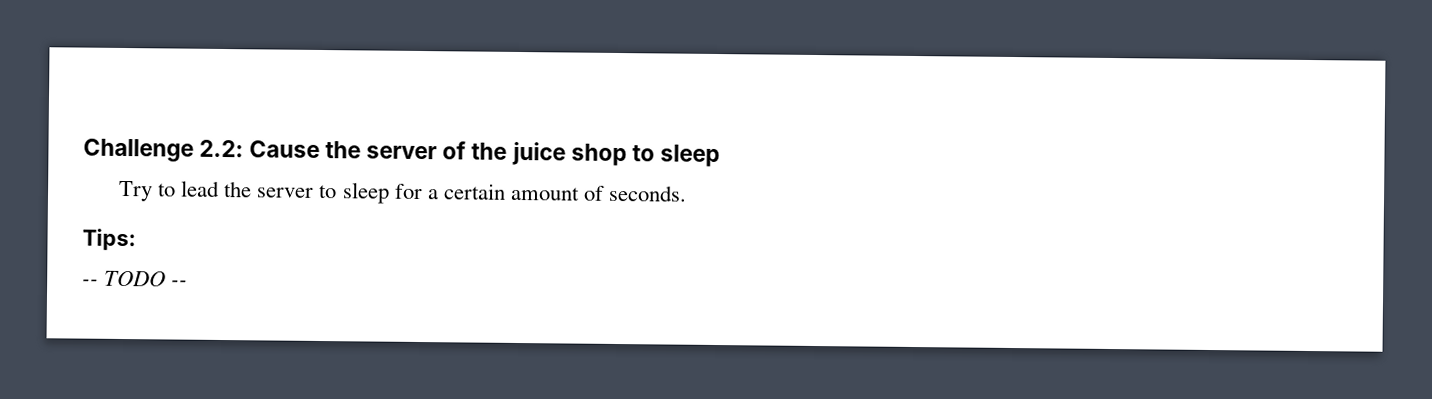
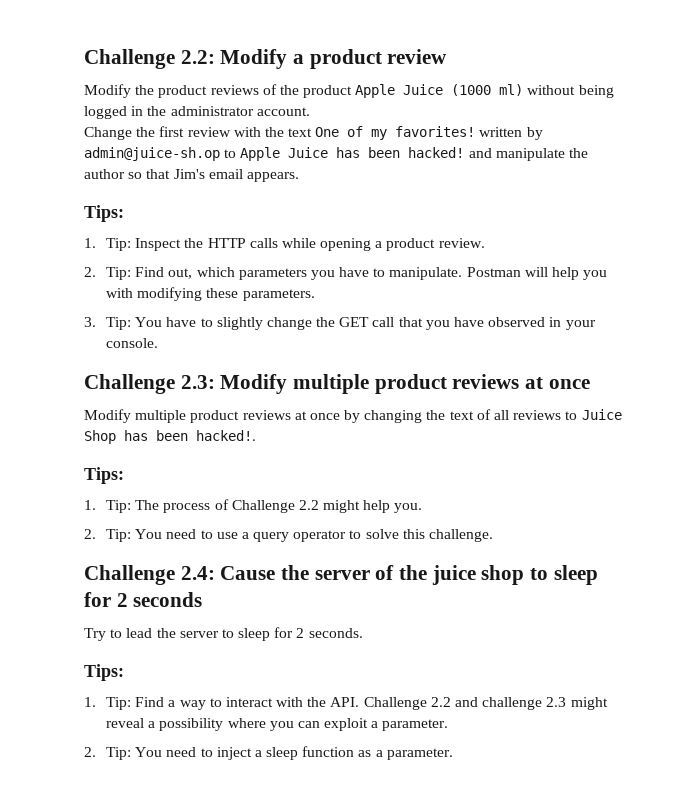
(245, 148) none -> [220,49,448,69] [84,84,614,98] [84,106,310,119] [84,126,543,140] [84,147,588,161] [84,169,299,182] [84,205,124,222] [84,238,485,251] [84,267,608,280] [105,287,315,301] [84,317,596,330] [105,338,158,348] [84,374,590,394] [84,409,622,423] [84,430,256,444] [84,467,124,484] [84,499,423,513] [84,529,494,542] [84,565,215,585] Modify a product review // Modify the product reviews of the product Apple Juice (1000 ml) without being logged in the administrator account. // Change the first review with the text One of my favorites! written by admin@juice-sh.op to Apple Juice has been hacked! and manipulate the author so that Jim's email appears. // Tips: // 1. Tip: Inspect the HTTP calls while opening a product review. // 2. Tip: Find out, which parameters you have to manipulate. Postman will help you with modifying these parameters. // 3. Tip: You have to slightly change the GET call that you have observed in your console. // Challenge 2.3: Modify multiple product reviews at once // Modify multiple product reviews at once by changing the text of all reviews to Juice Shop has been hacked!. // Tips: // 1. Tip: The process of Challenge 2.2 might help you. // 2. Tip: You need to use a query operator to solve this challenge. // Challenge 2.4:
(720, 156) none -> [84,592,203,607] for 2 seconds
[426,183,688,202] [82,228,136,252] [82,269,189,287] a certain amount of seconds. // Tips: // -- TODO -- -> [296,628,363,638] [84,664,124,681] [84,697,608,710] [105,718,449,731] [84,746,453,760] 2 seconds. // Tips: // 1. Tip: Find a way to interact with the API. Challenge 2.2 and challenge 2.3 might reveal a possibility where you can exploit a parameter. // 2. Tip: You need to inject a sleep function as a parameter.

